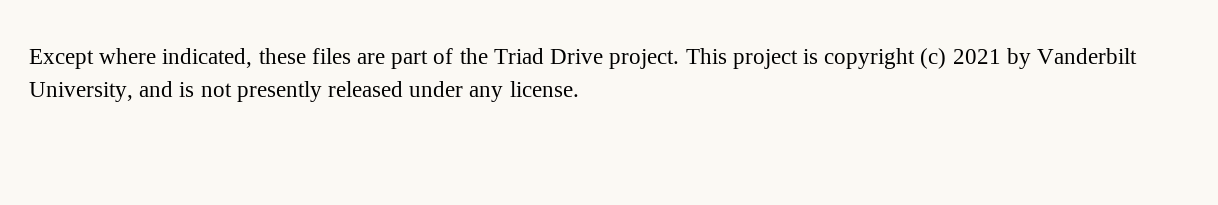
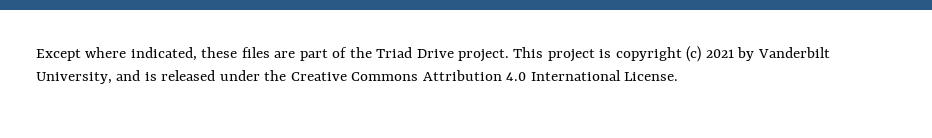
[200,81,579,102] not presently released under any license. -> [161,70,679,81] released under the Creative Commons Attribution 4.0 International License.

